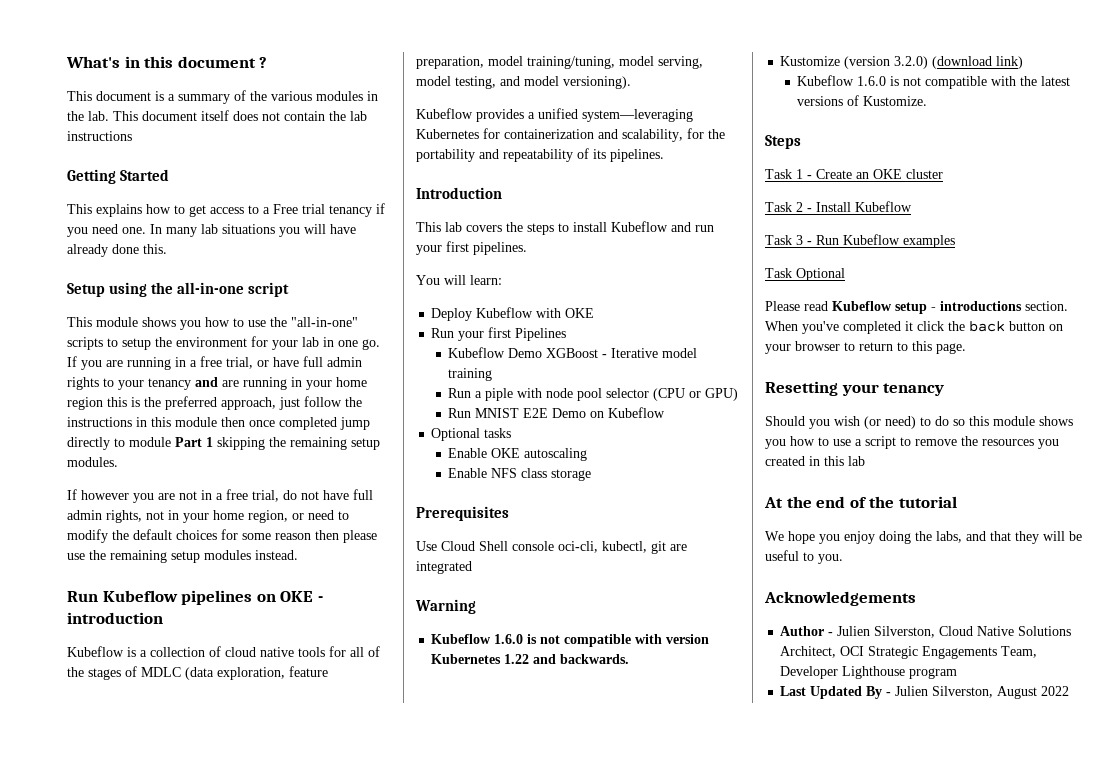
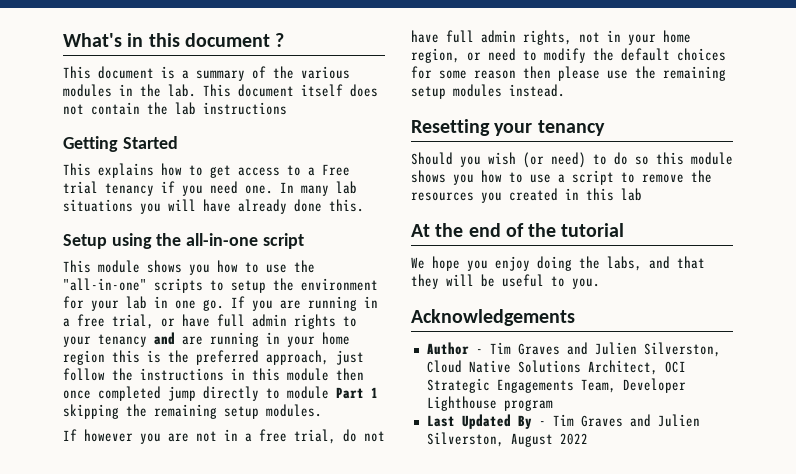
[67,590,323,605] [67,612,163,624] [67,646,380,657] [67,666,328,680] [416,56,703,69] [416,76,631,89] [416,108,693,122] [416,128,725,142] [416,148,664,162] [416,187,502,199] [416,221,714,235] [416,241,527,255] [416,275,502,285] [431,307,595,321] [431,327,567,341] [448,347,698,358] [448,368,493,381] [448,388,739,401] [448,407,666,418] [431,428,512,441] [448,448,588,461] [448,468,592,481] [416,506,509,521] [416,541,687,554] [416,561,472,574] [415,599,476,614] [431,634,710,647] [431,654,630,664] [780,56,1024,69] [797,75,1071,89] [797,95,928,106] [765,135,801,149] [765,169,943,179] [765,201,912,212] [765,234,955,248] [765,268,845,281] [765,301,1068,314] [765,321,1063,334] [765,341,966,354] // Run Kubeflow pipelines on OKE - introduction // Kubeflow is a collection of cloud native tools for all of the stages of MDLC (data exploration, feature preparation, model training/tuning, model serving, model testing, and model versioning). // Kubeflow provides a unified system—leveraging Kubernetes for containerization and scalability, for the portability and repeatability of its pipelines. // Introduction // This lab covers the steps to install Kubeflow and run your first pipelines. // You will learn: // Deploy Kubeflow with OKE // Run your first Pipelines // Kubeflow Demo XGBoost - Iterative model training // Run a piple with node pool selector (CPU or GPU) // Run MNIST E2E Demo on Kubeflow // Optional tasks // Enable OKE autoscaling // Enable NFS class storage // Prerequisites // Use Cloud Shell console oci-cli, kubectl, git are integrated // Warning // Kubeflow 1.6.0 is not compatible with version Kubernetes 1.22 and backwards. // Kustomize (version 3.2.0) (download link) // Kubeflow 1.6.0 is not compatible with the latest versions of Kustomize. // Steps // Task 1 - Create an OKE cluster // Task 2 - Install Kubeflow // Task 3 - Run Kubeflow examples // Task Optional // Please read Kubeflow setup - introductions section. When you've completed it click the back button on your browser to return to this page. -> (565, 90) none
(834, 634) none -> [489,342,588,355] Tim Graves and
(892, 694) none -> [552,414,651,427] Tim Graves and

